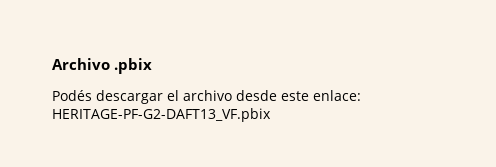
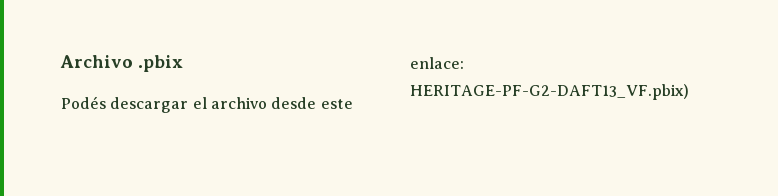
[52,108,271,122] HERITAGE-PF-G2-DAFT13_VF.pbix -> [410,84,689,100] HERITAGE-PF-G2-DAFT13_VF.pbix)

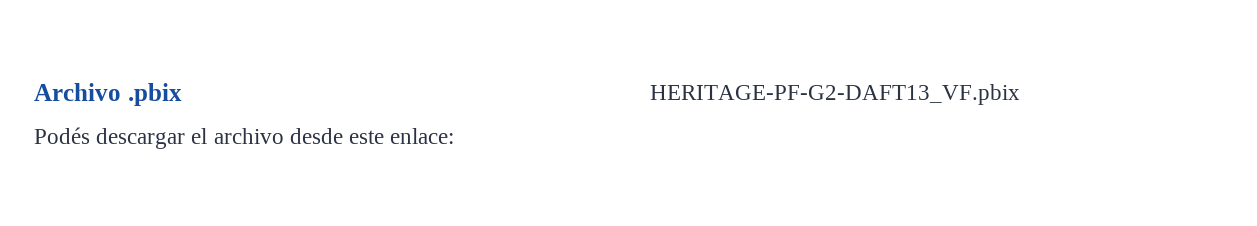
[410,84,689,100] HERITAGE-PF-G2-DAFT13_VF.pbix) -> [650,84,1020,105] HERITAGE-PF-G2-DAFT13_VF.pbix

